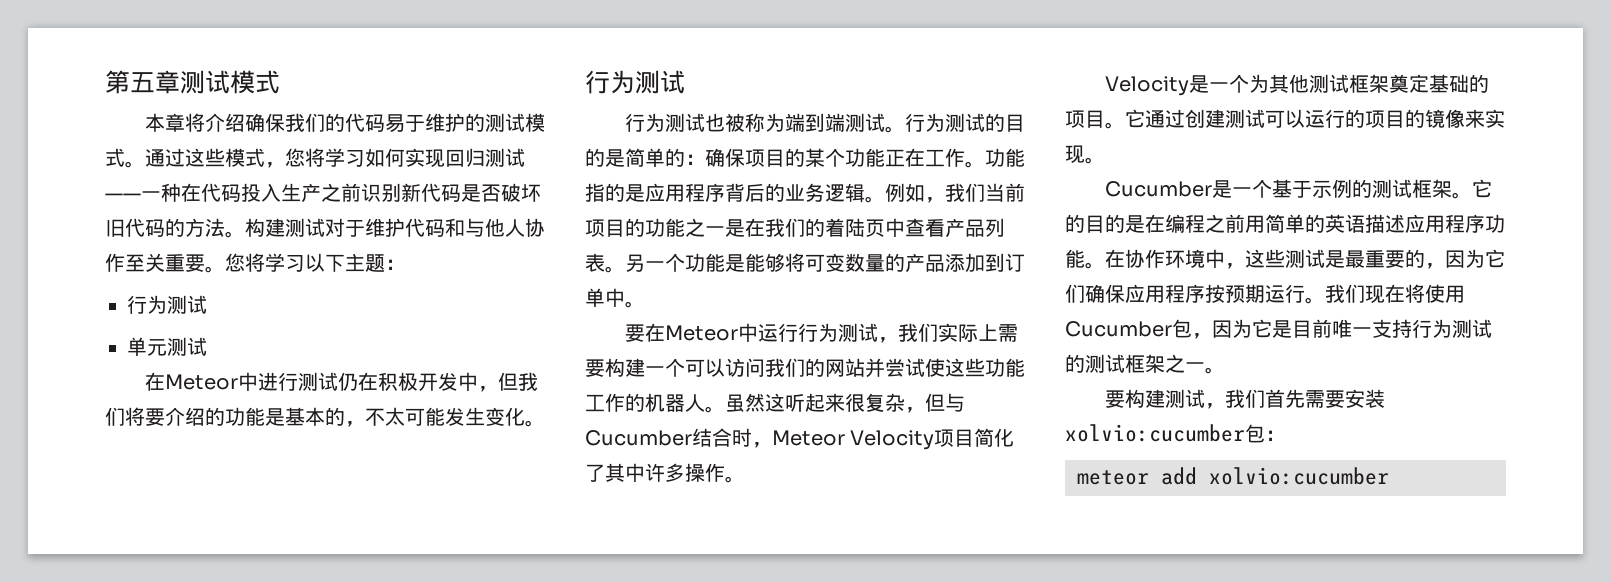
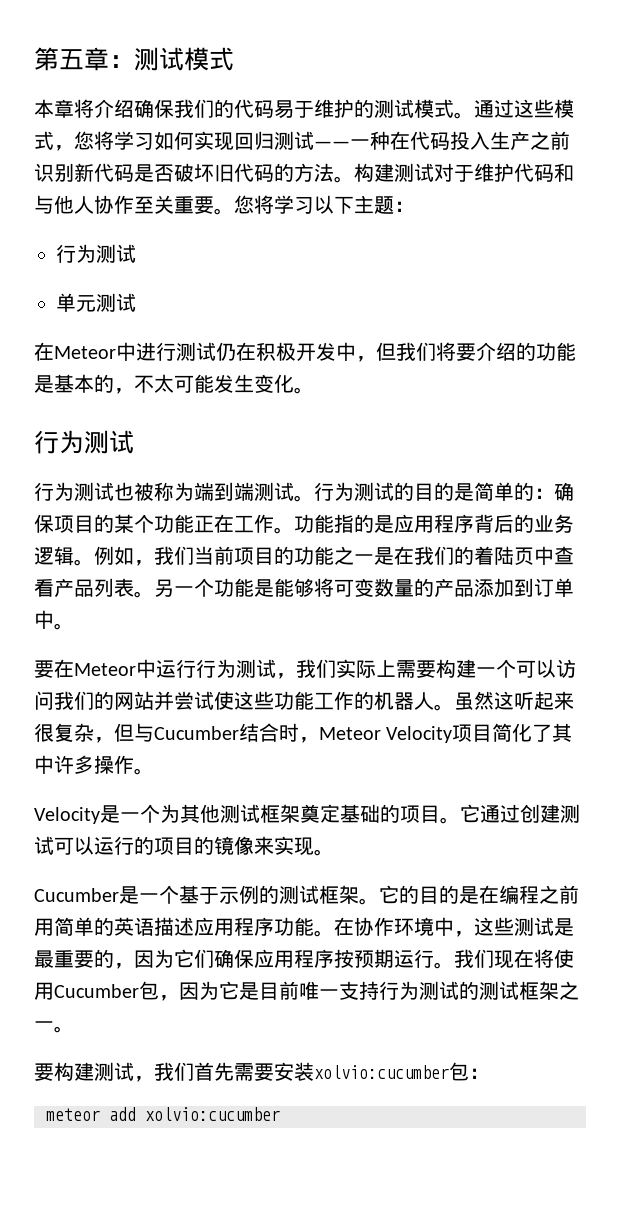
(180, 82) none -> [109,55,134,68] ：

